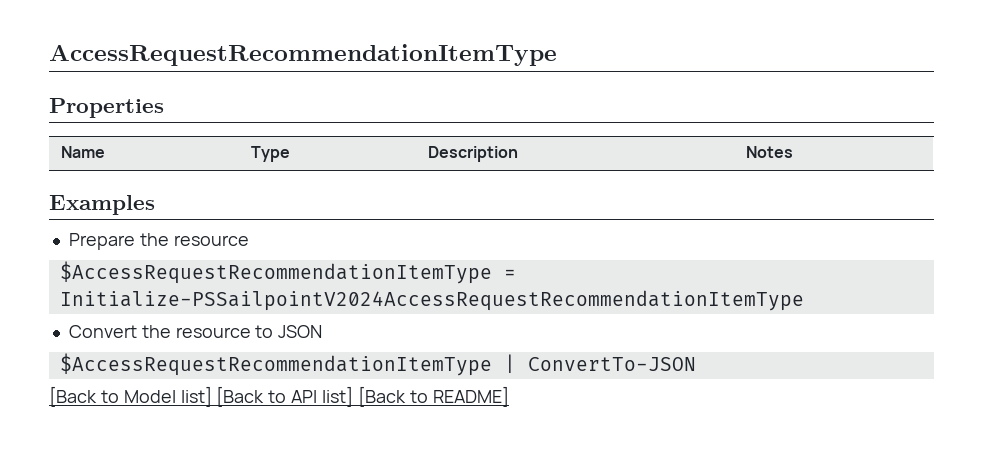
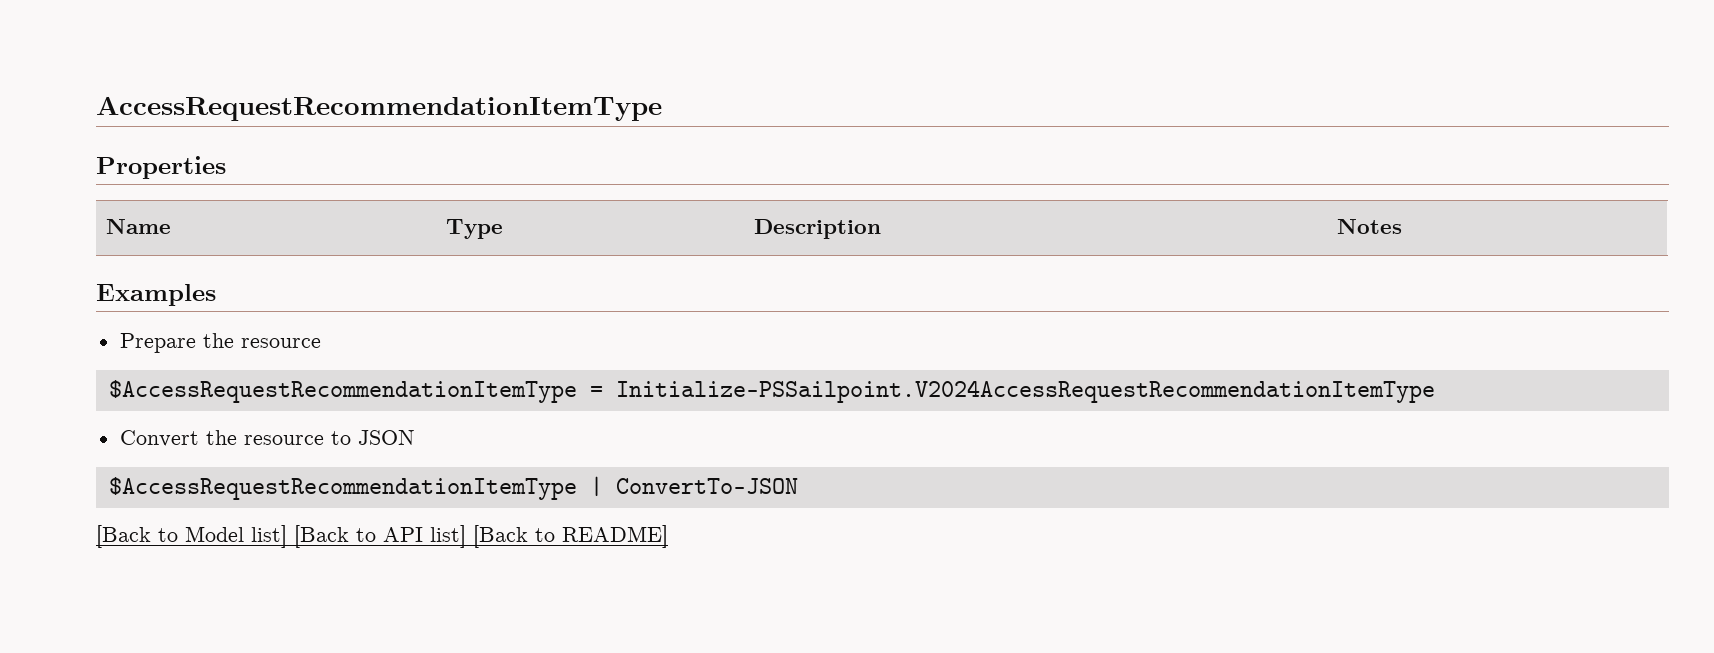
[59,290,804,311] Initialize-PSSailpointV2024AccessRequestRecommendationItemType -> [615,380,1435,403] Initialize-PSSailpoint.V2024AccessRequestRecommendationItemType

